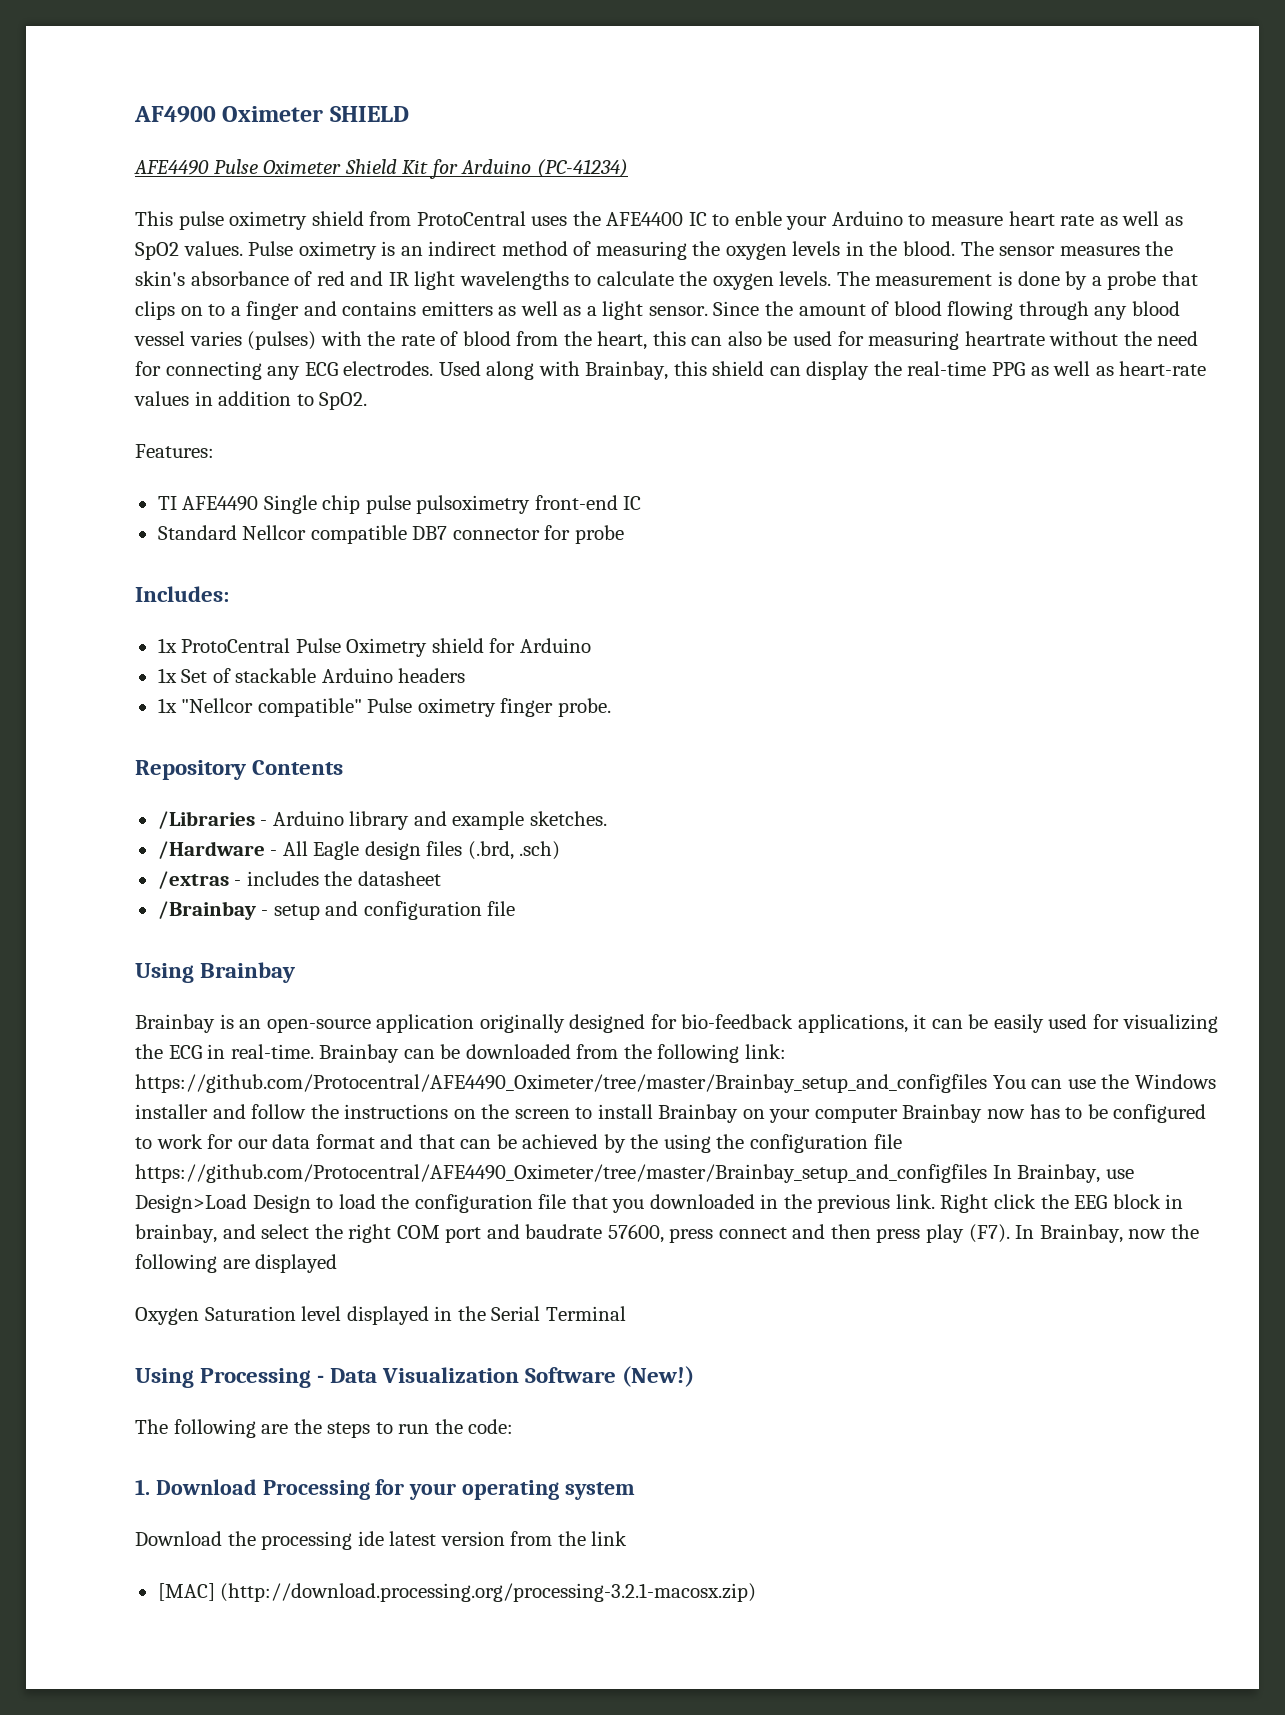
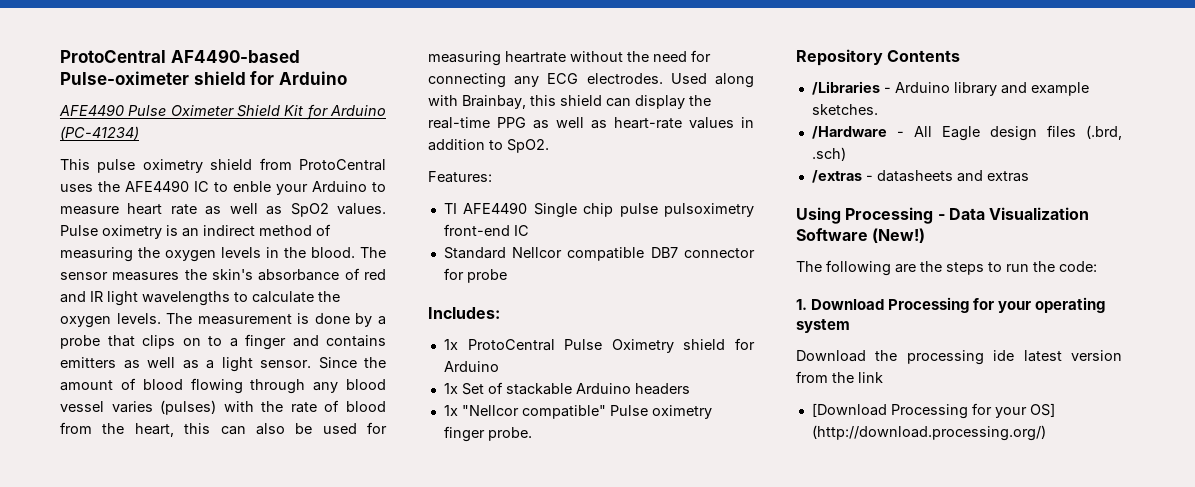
[134,106,409,123] AF4900 Oximeter SHIELD -> [60,49,300,63] [60,71,347,85] ProtoCentral AF4490-based Pulse-oximeter shield for Arduino
[606,212,684,226] AFE4400 -> [125,180,189,192] AFE4490
[246,871,441,886] [157,901,516,920] [135,962,296,983] [135,1014,1218,1033] [135,1044,786,1063] [135,1074,1216,1093] [135,1104,1207,1123] [135,1134,902,1153] [135,1164,1134,1183] [135,1194,1184,1213] [135,1224,1199,1243] [135,1254,338,1273] [135,1306,626,1325] includes the datasheet // /Brainbay - setup and configuration file // Using Brainbay // Brainbay is an open-source application originally designed for bio-feedback applications, it can be easily used for visualizing the ECG in real-time. Brainbay can be downloaded from the following link: https://github.com/Protocentral/AFE4490_Oximeter/tree/master/Brainbay_setup_and_configfiles You can use the Windows installer and follow the instructions on the screen to install Brainbay on your computer Brainbay now has to be configured to work for our data format and that can be achieved by the using the configuration file https://github.com/Protocentral/AFE4490_Oximeter/tree/master/Brainbay_setup_and_configfiles In Brainbay, use Design>Load Design to load the configuration file that you downloaded in the previous link. Right click the EEG block in brainbay, and select the right COM port and baudrate 57600, press connect and then press play (F7). In Brainbay, now the following are displayed // Oxygen Saturation level displayed in the Serial Terminal -> [876,170,1029,182] datasheets and extras
[157,1583,757,1602] [MAC] (http://download.processing.org/processing-3.2.1-macosx.zip) -> [811,403,1055,419] [811,425,1046,441] [Download Processing for your OS] (http://download.processing.org/)

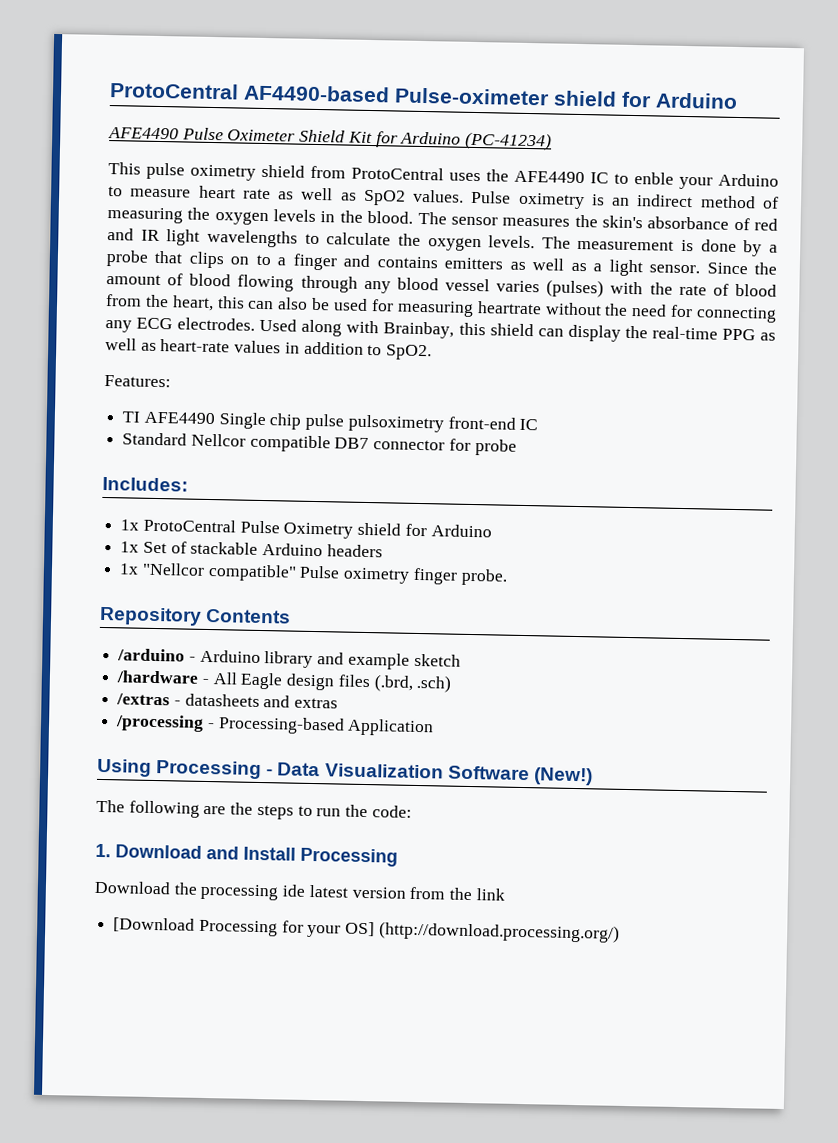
[811,81,880,95] /Libraries -> [117,648,186,662] /arduino
[811,104,878,115] [811,126,887,139] sketches. // /Hardware -> [413,653,461,667] [116,670,200,684] sketch // /hardware
(1029, 176) none -> [115,714,435,737] // /processing - Processing-based Application
[888,297,1106,313] [796,319,850,333] Processing for your operating system -> [206,846,398,867] and Install Processing

